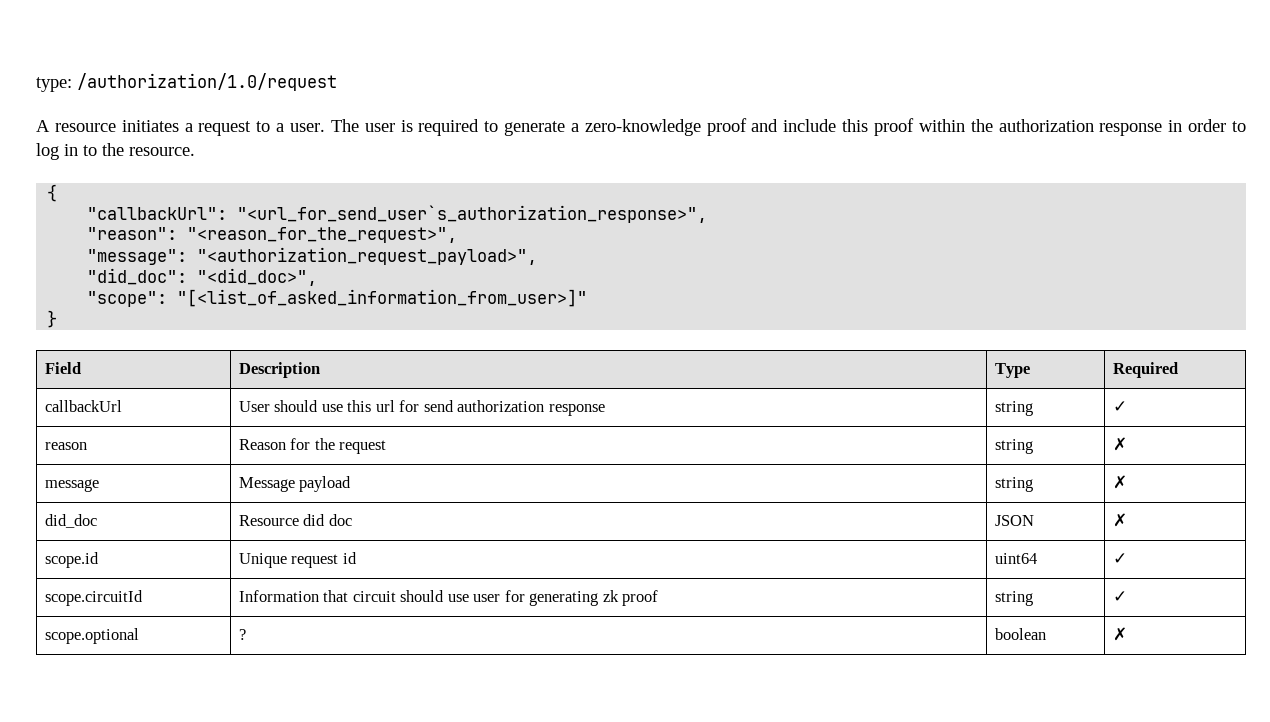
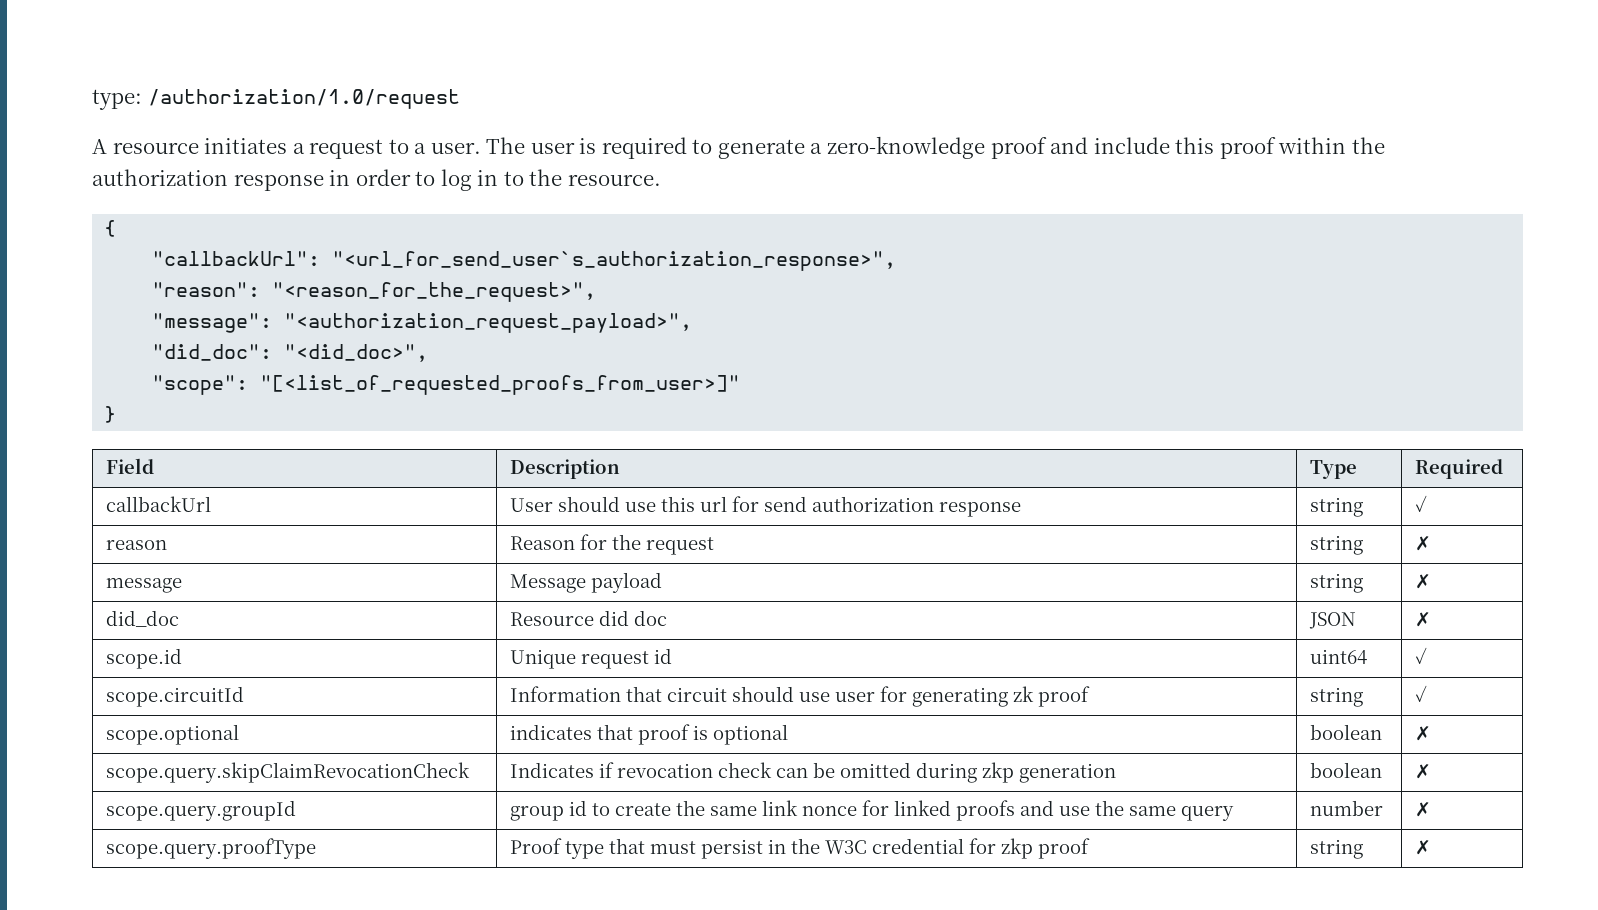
[177,289,588,307] "[<list_of_asked_information_from_user>]" -> [260,375,741,395] "[<list_of_requested_proofs_from_user>]"
[238,629,246,640] [994,628,1046,640] ? | boolean -> [509,724,788,745] [1309,724,1382,740] [1414,726,1431,741] [105,762,470,783] [509,762,1116,783] [1309,762,1382,778] [1414,764,1431,779] [105,800,296,821] [509,800,1234,821] [1309,800,1383,816] [1414,802,1431,817] [105,838,316,859] [509,838,1090,859] [1309,839,1363,859] indicates that proof is optional | boolean | ✗ // scope.query.skipClaimRevocationCheck | Indicates if revocation check can be omitted during zkp generation | boolean | ✗ // scope.query.groupId | group id to create the same link nonce for linked proofs and use the same query | number | ✗ // scope.query.proofType | Proof type that must persist in the W3C credential for zkp proof | string

